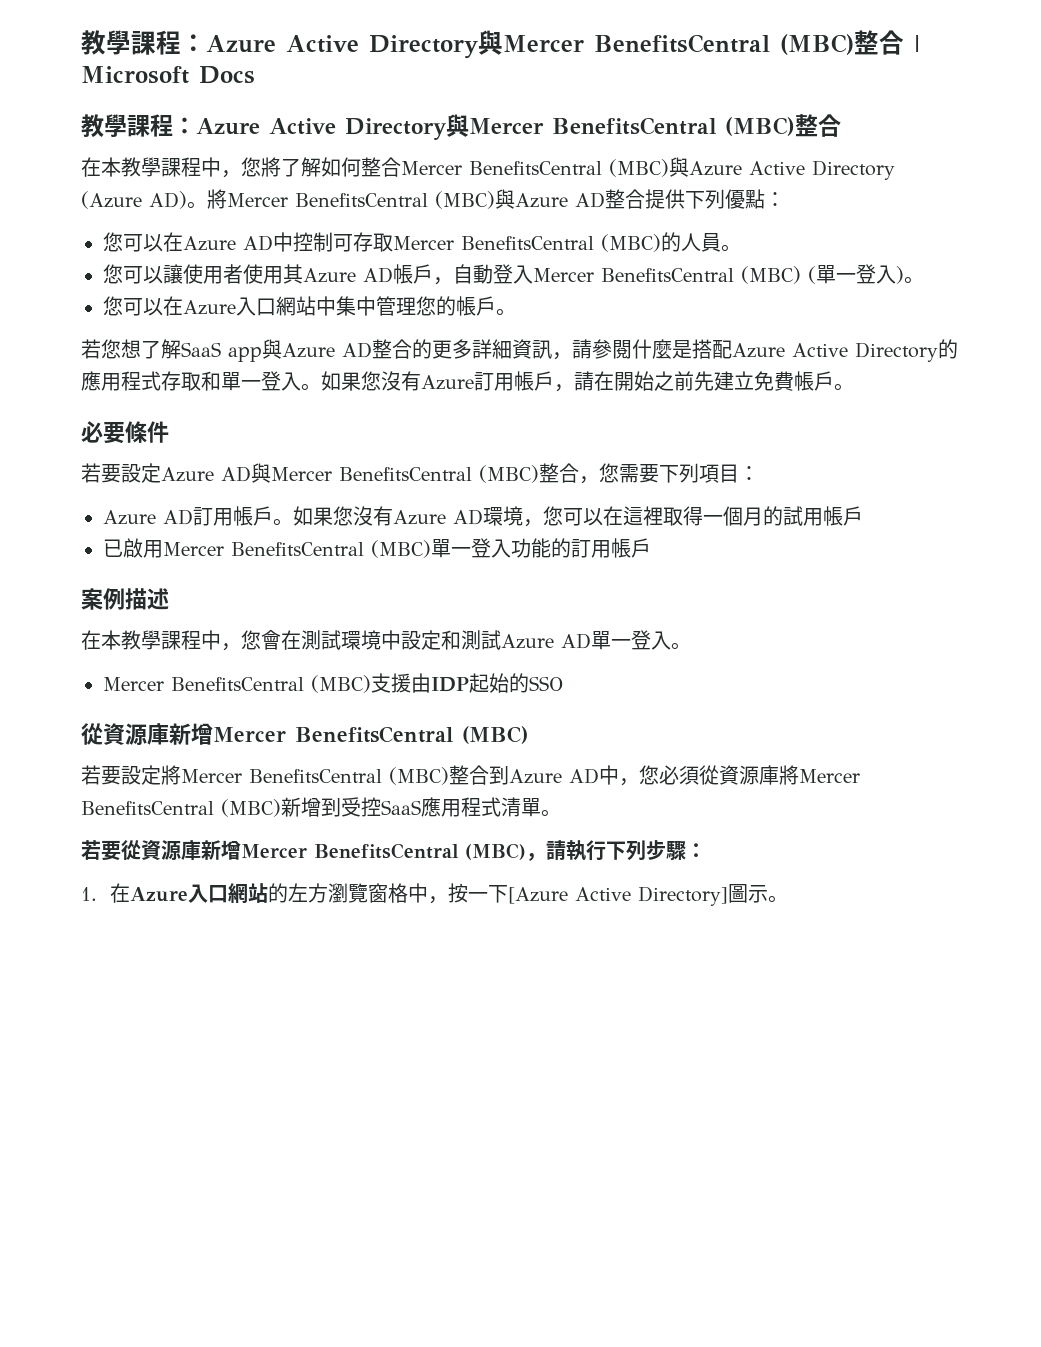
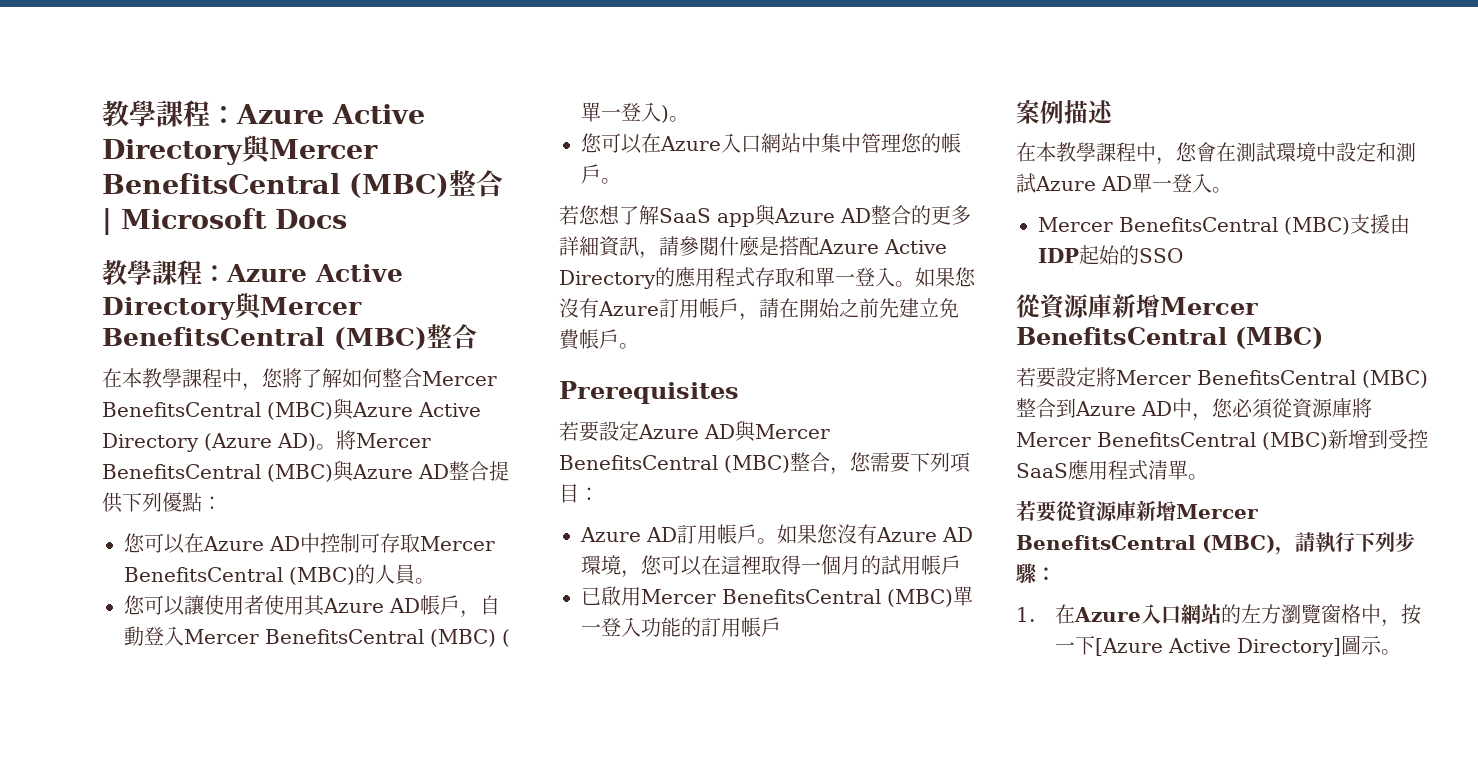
[81,421,169,444] 必要條件 -> [559,381,739,404] Prerequisites

